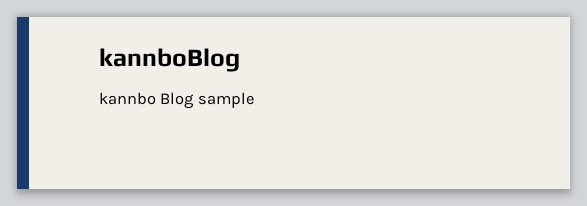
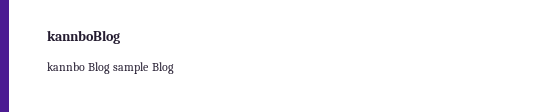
(254, 100) none -> [151,62,174,74] Blog

